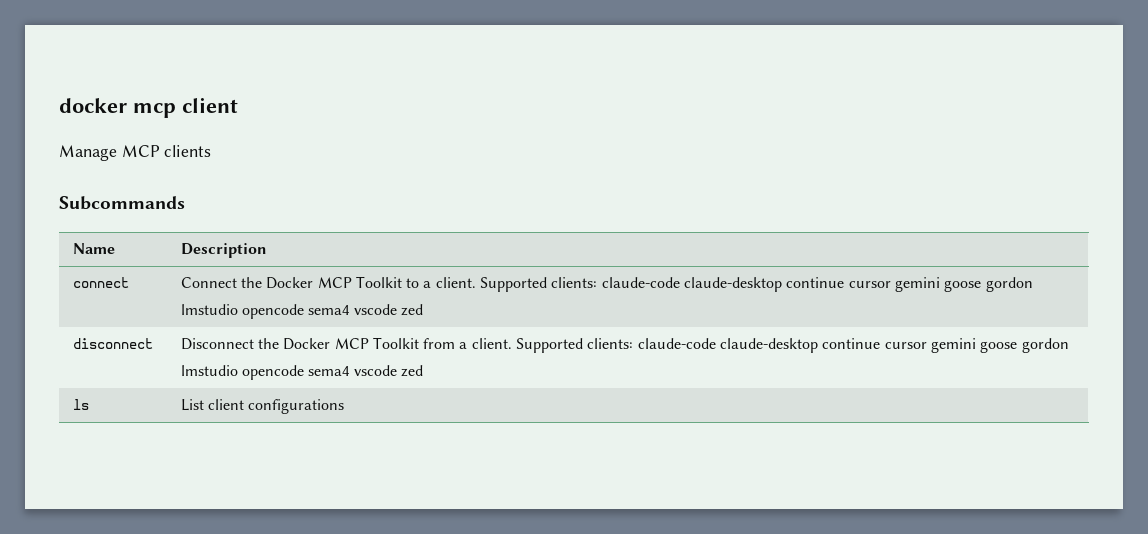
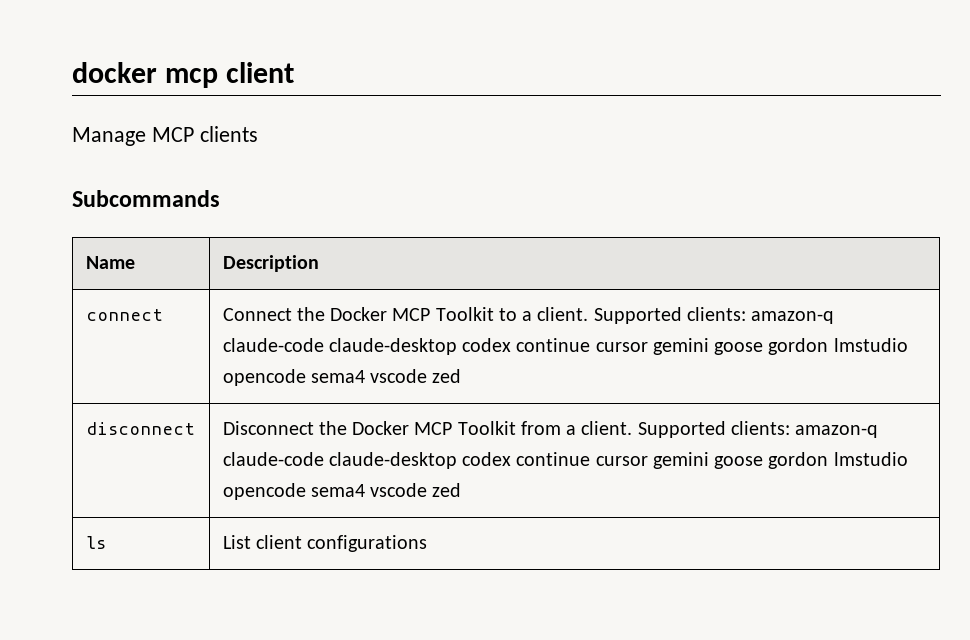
[601,277,783,292] claude-code claude-desktop -> [751,311,835,324] [222,338,512,355] amazon-q claude-code claude-desktop codex
[637,338,819,353] claude-code claude-desktop -> [795,425,879,438] [222,452,512,469] amazon-q claude-code claude-desktop codex

